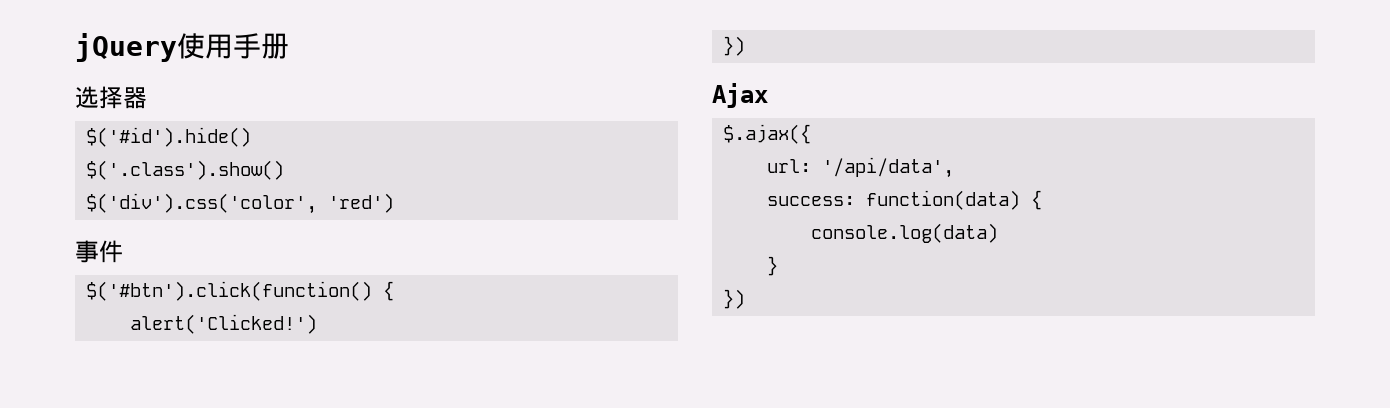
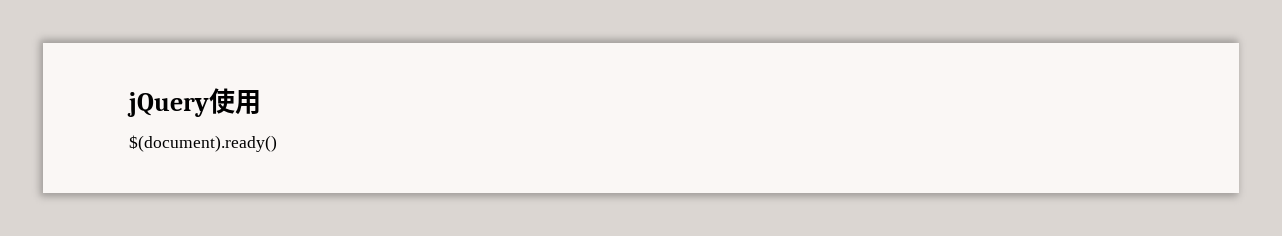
[233,33,289,59] [75,86,147,109] [85,127,251,147] [85,160,284,180] [85,193,394,214] [75,240,123,263] [85,281,394,301] [129,314,317,334] [722,36,745,56] [712,83,768,108] [722,124,811,144] [766,157,954,178] [766,190,1042,210] [810,223,998,243] [766,256,778,276] [722,289,745,309] 手册 // 选择器 // $('#id').hide() // $('.class').show() // $('div').css('color', 'red') // 事件 // $('#btn').click(function() { // alert('Clicked!') // }) // Ajax // $.ajax({ // url: '/api/data', // success: function(data) { // console.log(data) // } // }) -> [129,135,277,152] // $(document).ready()

